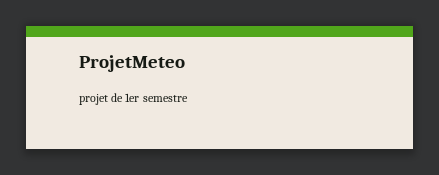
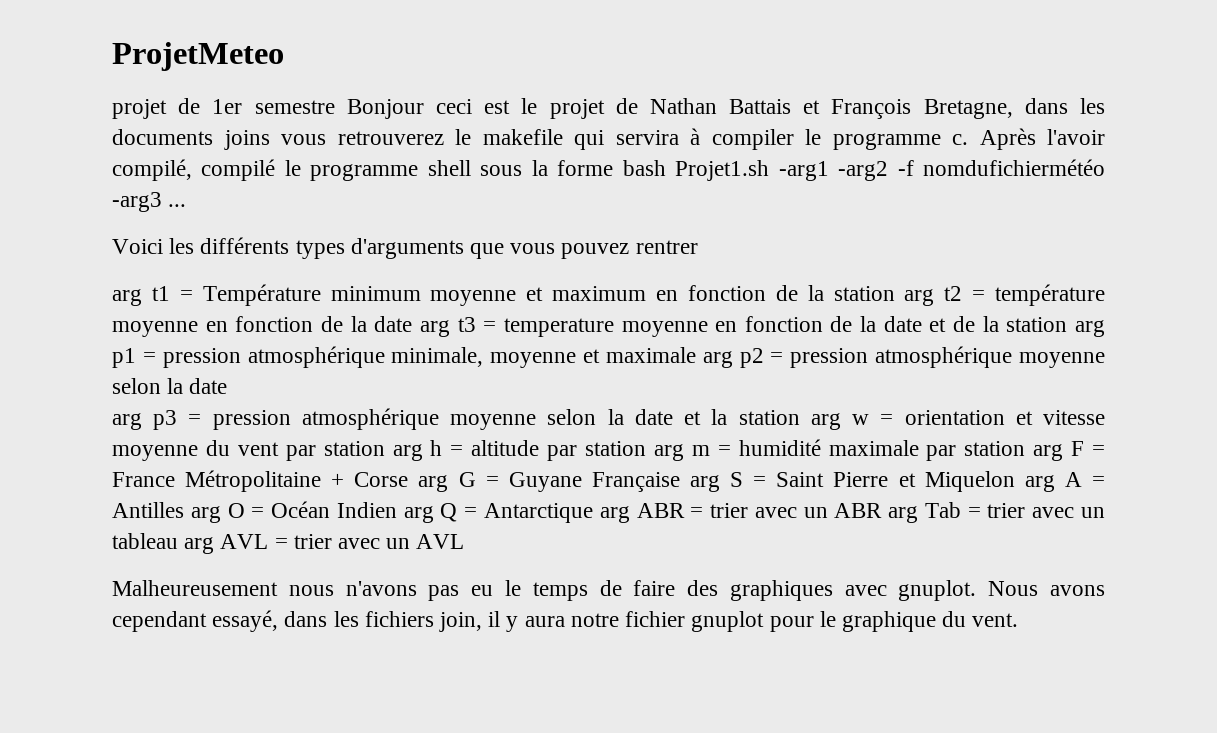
(188, 98) none -> [346,98,1105,119] [112,128,1105,150] [112,159,1105,181] [112,192,187,212] [112,237,698,259] [112,284,1105,306] [112,316,1105,337] [112,346,1105,368] [112,378,228,394] [112,408,1105,430] [112,439,1105,461] [112,470,1105,492] [112,501,1105,523] [112,533,465,554] [112,580,1106,601] [112,610,1019,632] Bonjour ceci est le projet de Nathan Battais et François Bretagne, dans les documents joins vous retrouverez le makefile qui servira à compiler le programme c. Après l'avoir compilé, compilé le programme shell sous la forme bash Projet1.sh -arg1 -arg2 -f nomdufichiermétéo -arg3 ... // Voici les différents types d'arguments que vous pouvez rentrer // arg t1 = Température minimum moyenne et maximum en fonction de la station arg t2 = température moyenne en fonction de la date arg t3 = temperature moyenne en fonction de la date et de la station arg p1 = pression atmosphérique minimale, moyenne et maximale arg p2 = pression atmosphérique moyenne selon la date // arg p3 = pression atmosphérique moyenne selon la date et la station arg w = orientation et vitesse moyenne du vent par station arg h = altitude par station arg m = humidité maximale par station arg F = France Métropolitaine + Corse arg G = Guyane Française arg S = Saint Pierre et Miquelon arg A = Antilles arg O = Océan Indien arg Q = Antarctique arg ABR = trier avec un ABR arg Tab = trier avec un tableau arg AVL = trier avec un AVL // Malheureusement nous n'avons pas eu le temps de faire des graphiques avec gnuplot. Nous avons cependant essayé, dans les fichiers join, il y aura notre fichier gnuplot pour le graphique du vent.

